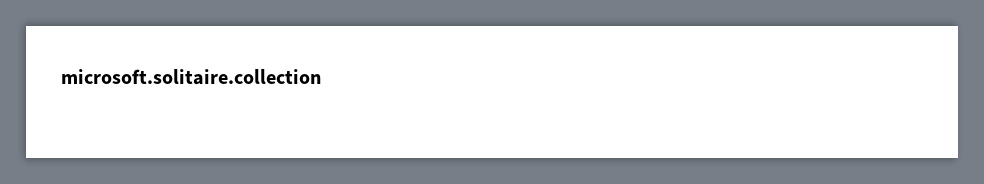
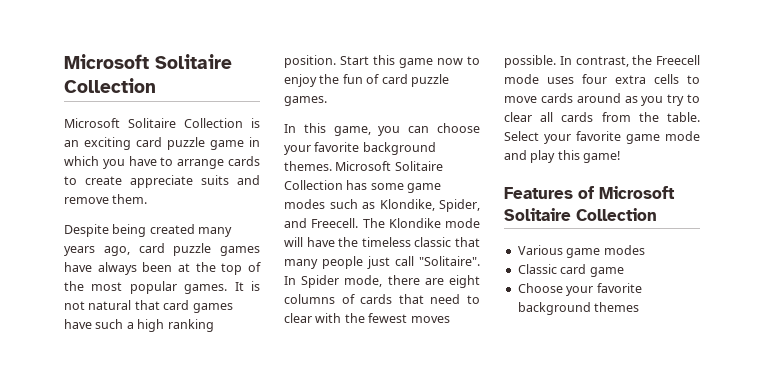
[61,69,321,85] microsoft.solitaire.collection -> [64,54,232,69] [64,78,156,93] [64,118,260,128] [64,137,260,150] [64,156,260,169] [64,175,260,188] [64,194,148,204] [64,224,233,237] [64,243,260,256] [64,262,261,275] [64,281,260,294] [64,300,233,313] [64,319,214,332] [284,55,480,68] [284,74,449,87] [284,96,327,106] [284,123,480,136] [284,142,436,155] [284,161,443,171] [284,180,442,193] [284,199,480,212] [284,218,480,228] [284,237,480,247] [284,256,480,269] [284,275,480,288] [284,294,480,304] [284,313,450,323] [504,55,700,68] [504,74,700,84] [504,93,700,106] [504,112,700,122] [504,131,700,144] [504,150,621,163] [504,186,675,199] [504,208,657,221] [517,245,645,258] [517,264,624,277] [517,283,642,296] [517,302,640,315] Microsoft Solitaire Collection // Microsoft Solitaire Collection is an exciting card puzzle game in which you have to arrange cards to create appreciate suits and remove them. // Despite being created many years ago, card puzzle games have always been at the top of the most popular games. It is not natural that card games have such a high ranking position. Start this game now to enjoy the fun of card puzzle games. // In this game, you can choose your favorite background themes. Microsoft Solitaire Collection has some game modes such as Klondike, Spider, and Freecell. The Klondike mode will have the timeless classic that many people just call "Solitaire". In Spider mode, there are eight columns of cards that need to clear with the fewest moves possible. In contrast, the Freecell mode uses four extra cells to move cards around as you try to clear all cards from the table. Select your favorite game mode and play this game! // Features of Microsoft Solitaire Collection // Various game modes // Classic card game // Choose your favorite background themes

